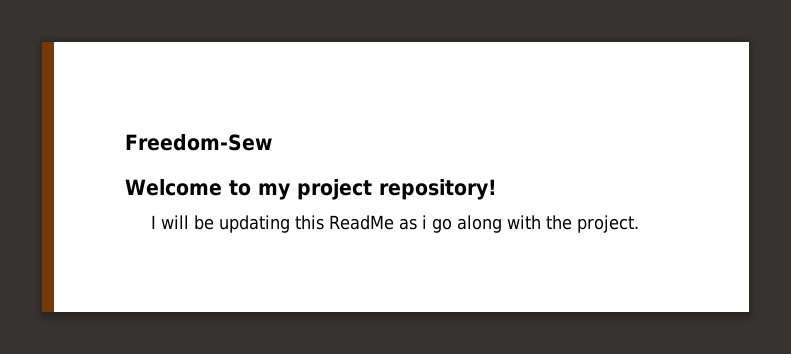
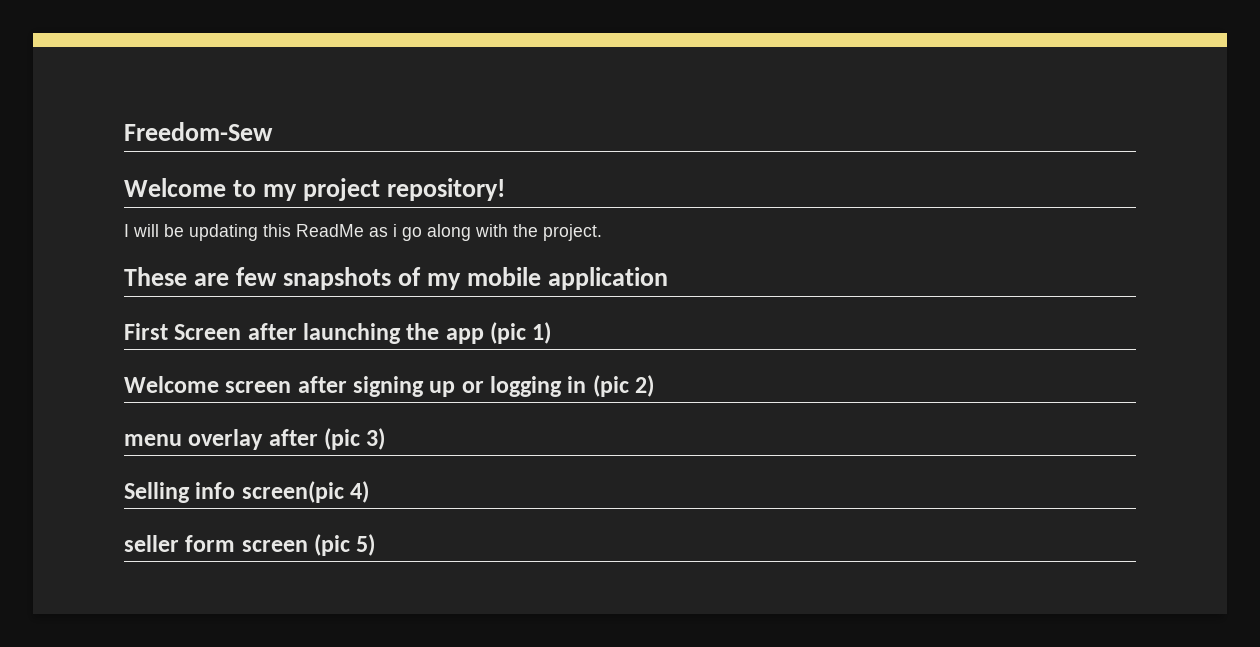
(639, 224) none -> [124,267,669,290] [124,322,552,344] [124,375,655,397] [124,428,386,450] [124,481,370,503] [124,534,376,556] // These are few snapshots of my mobile application // First Screen after launching the app (pic 1) // Welcome screen after signing up or logging in (pic 2) // menu overlay after (pic 3) // Selling info screen(pic 4) // seller form screen (pic 5)

